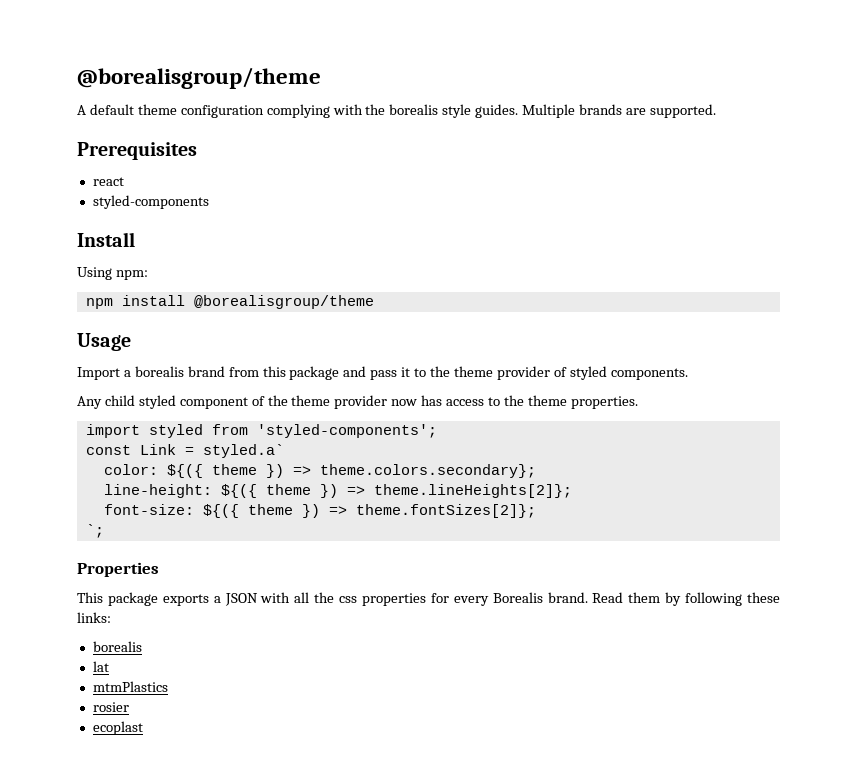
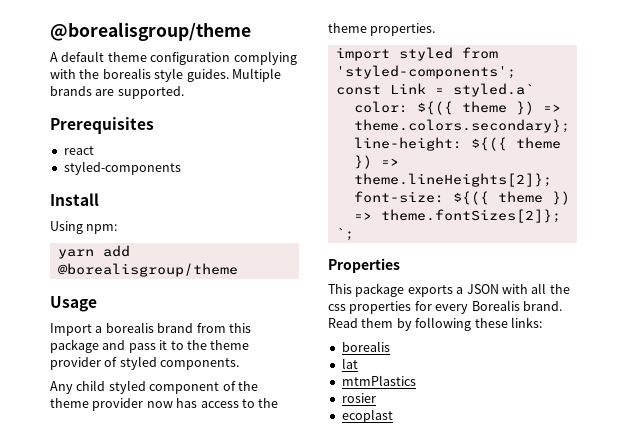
[85,295,185,309] npm install -> [57,245,130,259] yarn add

